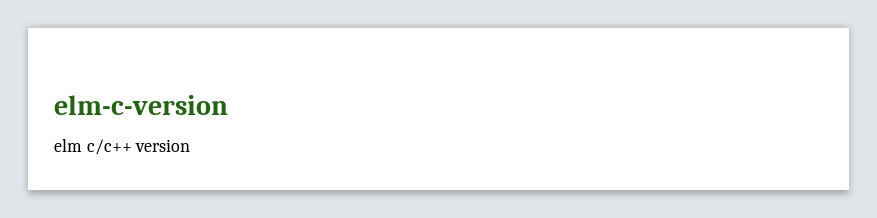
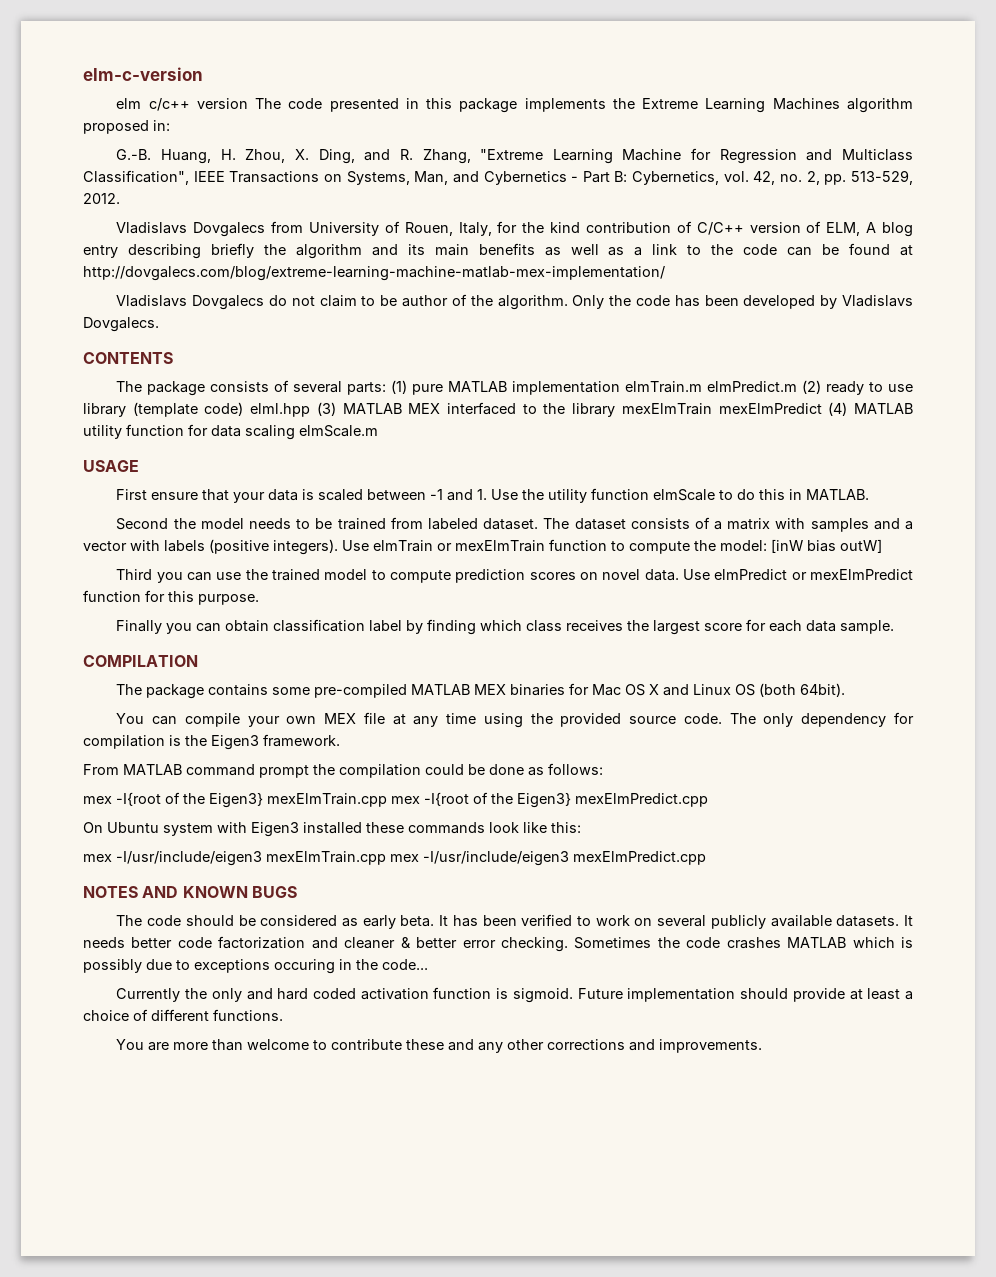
(191, 145) none -> [255,98,913,113] [83,120,170,134] [116,148,914,164] [83,170,913,185] [83,193,120,204] [116,221,913,237] [83,243,914,259] [83,266,665,281] [116,294,913,310] [83,317,159,332] [83,352,173,364] [116,380,913,396] [83,402,913,417] [83,424,378,440] [83,460,139,472] [116,488,870,503] [116,517,913,532] [83,539,882,555] [116,569,913,583] [83,590,259,605] [116,619,895,635] [83,655,198,667] [116,683,846,699] [116,712,914,728] [83,734,340,750] [83,763,603,778] [83,792,708,808] [83,822,581,837] [83,851,706,866] [83,886,297,898] [116,914,914,929] [83,936,913,952] [83,959,428,974] [116,987,914,1003] [83,1009,283,1021] [116,1039,763,1053] The code presented in this package implements the Extreme Learning Machines algorithm proposed in: // G.-B. Huang, H. Zhou, X. Ding, and R. Zhang, "Extreme Learning Machine for Regression and Multiclass Classification", IEEE Transactions on Systems, Man, and Cybernetics - Part B: Cybernetics, vol. 42, no. 2, pp. 513-529, 2012. // Vladislavs Dovgalecs from University of Rouen, Italy, for the kind contribution of C/C++ version of ELM, A blog entry describing briefly the algorithm and its main benefits as well as a link to the code can be found at http://dovgalecs.com/blog/extreme-learning-machine-matlab-mex-implementation/ // Vladislavs Dovgalecs do not claim to be author of the algorithm. Only the code has been developed by Vladislavs Dovgalecs. // CONTENTS // The package consists of several parts: (1) pure MATLAB implementation elmTrain.m elmPredict.m (2) ready to use library (template code) elml.hpp (3) MATLAB MEX interfaced to the library mexElmTrain mexElmPredict (4) MATLAB utility function for data scaling elmScale.m // USAGE // First ensure that your data is scaled between -1 and 1. Use the utility function elmScale to do this in MATLAB. // Second the model needs to be trained from labeled dataset. The dataset consists of a matrix with samples and a vector with labels (positive integers). Use elmTrain or mexElmTrain function to compute the model: [inW bias outW] // Third you can use the trained model to compute prediction scores on novel data. Use elmPredict or mexElmPredict function for this purpose. // Finally you can obtain classification label by finding which class receives the largest score for each data sample. // COMPILATION // The package contains some pre-compiled MATLAB MEX binaries for Mac OS X and Linux OS (both 64bit). // You can compile your own MEX file at any time using the provided source code. The only dependency for compilation is the Eigen3 framework. // From MATLAB command prompt the compilation could be done as follows: // mex -I{root of the Eigen3} mexElmTrain.cpp mex -I{root of the Eigen3} mexElmPredict.cpp // On Ubuntu system with Eigen3 installed these commands look like this: // mex -I/usr/include/eigen3 mexElmTrain.cpp mex -I/usr/include/eigen3 mexElmPredict.cpp // NOTES AND KNOWN BUGS // The code should be considered as early beta. It has been verified to work on several publicly available datasets. It needs better code factorization and cleaner & better error checking. Sometimes the code crashes MATLAB which is possibly due to exceptions occuring in the code... // Currently the only and hard coded activation function is sigmoid. Future implementation should provide at least a choice of different functions. // You are more than welcome to contribute these and any other corrections and improvements.

